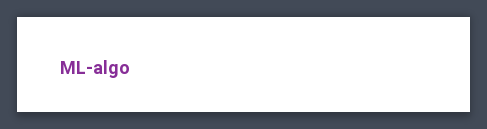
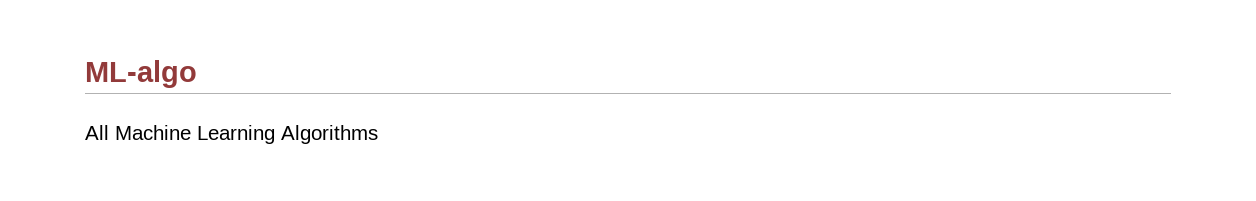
(130, 69) none -> [85,125,378,144] // All Machine Learning Algorithms

